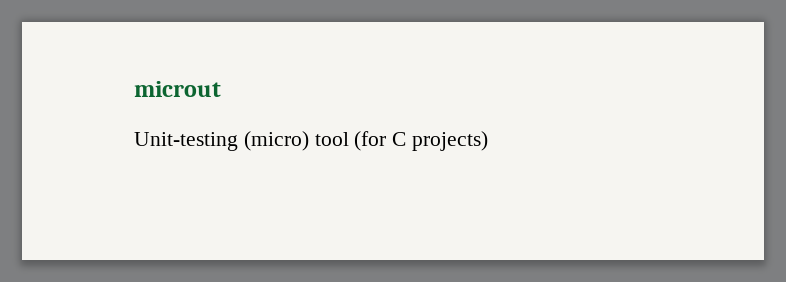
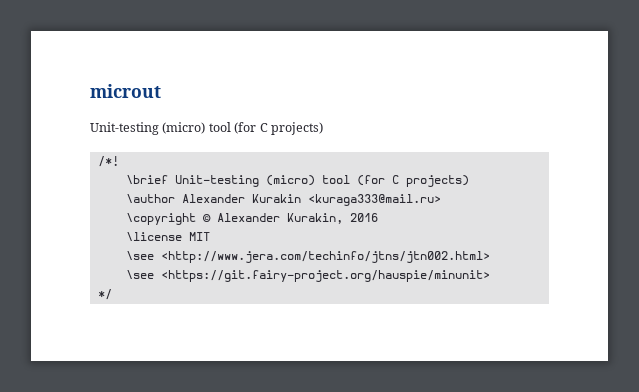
(489, 141) none -> [97,156,119,167] [125,175,469,187] [125,194,441,206] [125,213,378,225] [125,232,210,241] [125,251,490,263] [125,270,490,282] [97,289,112,300] // /*! // \brief Unit-testing (micro) tool (for C projects) // \author Alexander Kurakin <kuraga333@mail.ru> // \copyright © Alexander Kurakin, 2016 // \license MIT // \see <http://www.jera.com/techinfo/jtns/jtn002.html> // \see <https://git.fairy-project.org/hauspie/minunit> // */

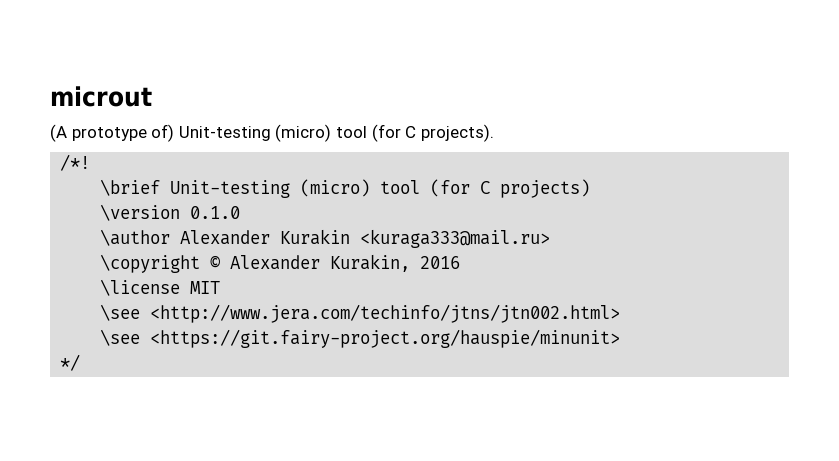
[90,122,323,135] Unit-testing (micro) tool (for C projects) -> [50,124,494,142] (A prototype of) Unit-testing (micro) tool (for C projects).
(469, 181) none -> [100,204,241,221] // \version 0.1.0

